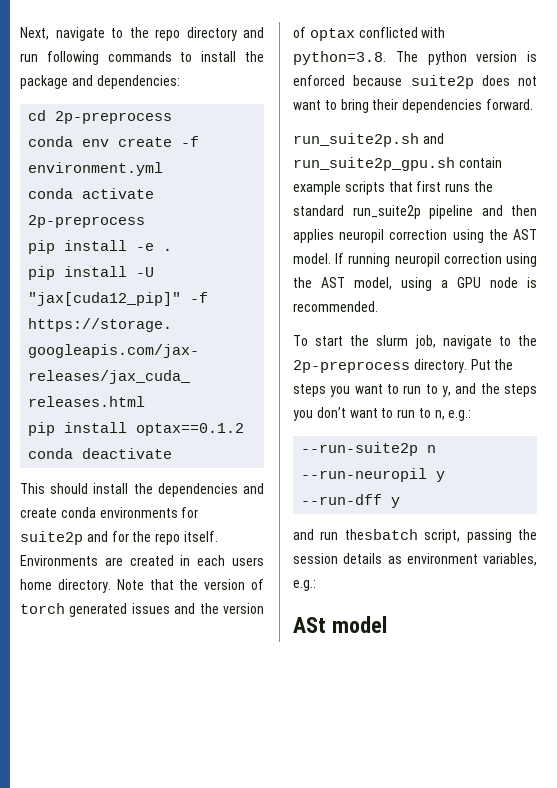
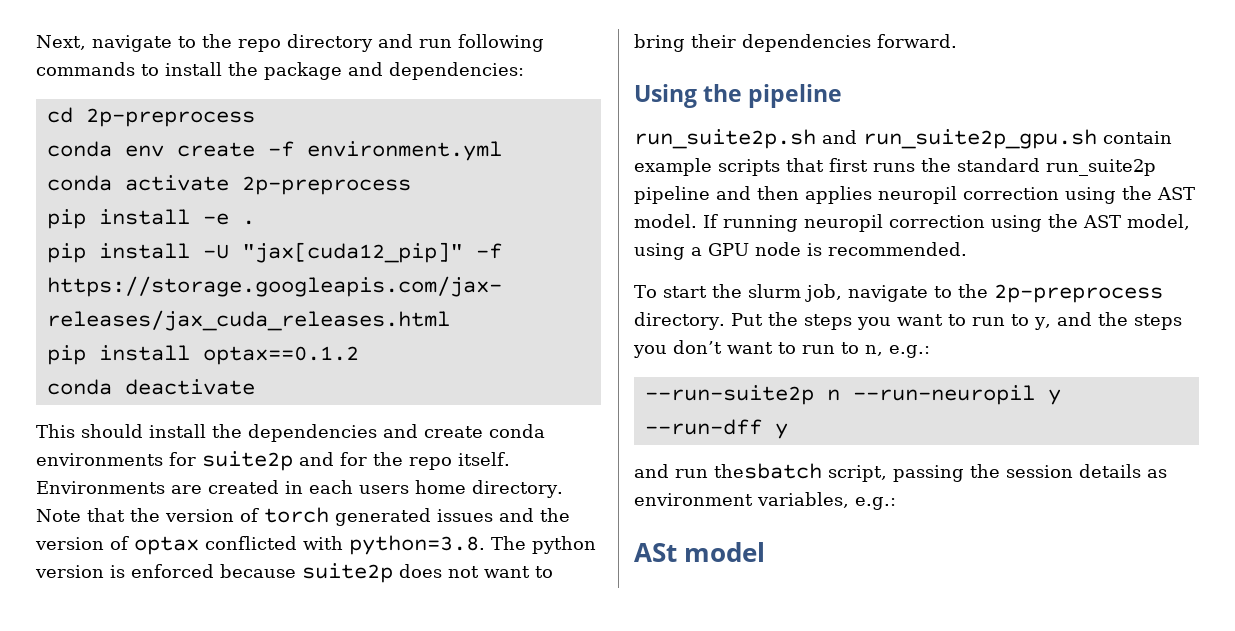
(533, 104) none -> [634,84,843,108] // Using the pipeline

